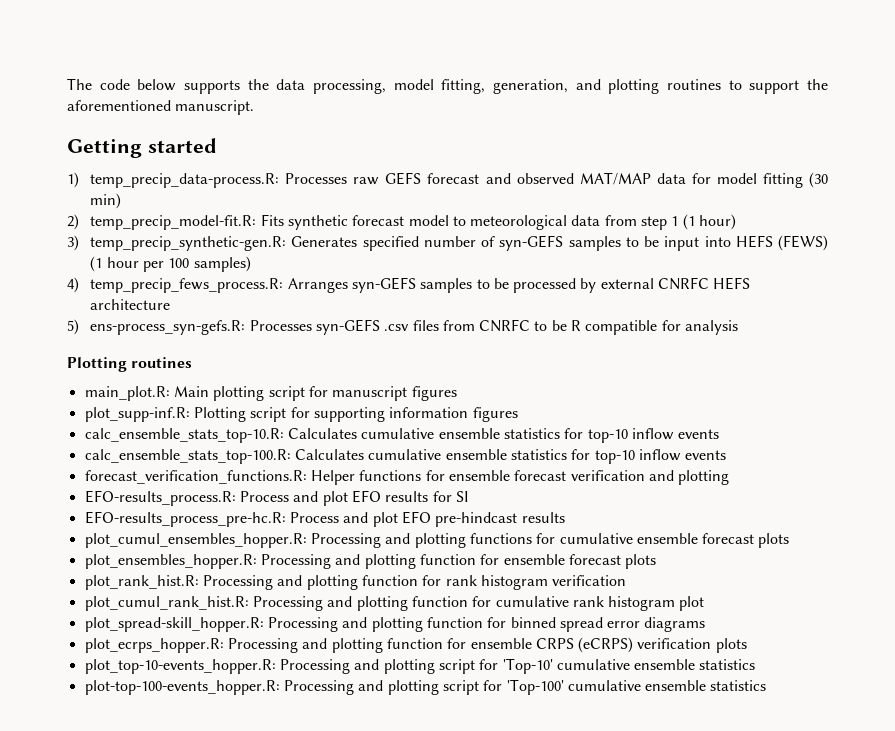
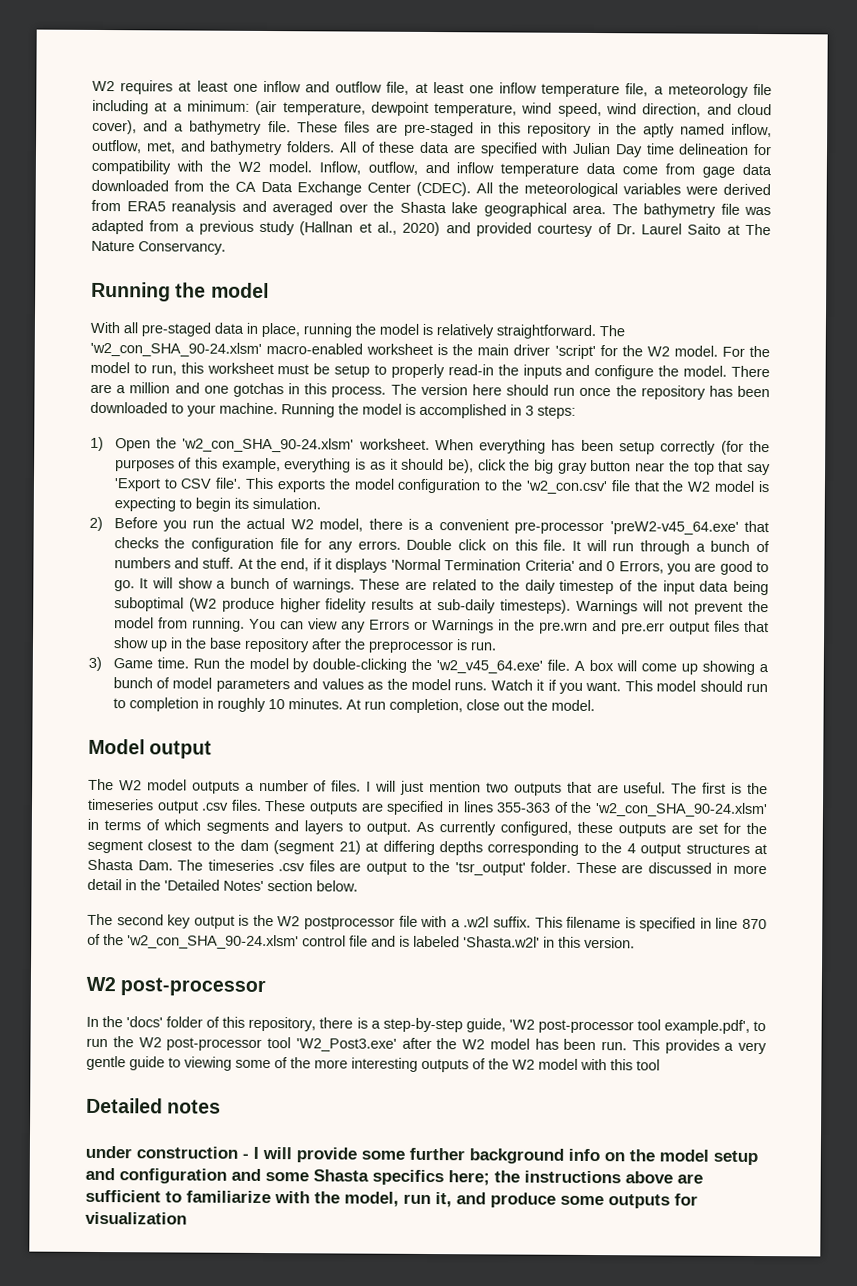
[67,78,828,94] [67,100,255,115] [67,138,217,158] [67,172,828,188] [90,193,122,209] [67,214,737,230] [67,235,828,251] [90,256,251,272] [67,277,751,293] [90,299,171,310] [67,319,739,335] [67,357,193,372] [84,386,457,401] [84,407,518,422] [84,428,720,443] [84,449,727,464] [84,470,730,485] [84,490,469,506] [84,511,565,527] [84,533,790,548] [84,554,657,569] [84,575,627,590] [84,596,705,611] [84,617,706,632] [84,637,747,653] [84,658,756,674] [84,679,767,695] The code below supports the data processing, model fitting, generation, and plotting routines to support the aforementioned manuscript. // Getting started // 1) temp_precip_data-process.R: Processes raw GEFS forecast and observed MAT/MAP data for model fitting (30 min) // 2) temp_precip_model-fit.R: Fits synthetic forecast model to meteorological data from step 1 (1 hour) // 3) temp_precip_synthetic-gen.R: Generates specified number of syn-GEFS samples to be input into HEFS (FEWS) (1 hour per 100 samples) // 4) temp_precip_fews_process.R: Arranges syn-GEFS samples to be processed by external CNRFC HEFS architecture // 5) ens-process_syn-gefs.R: Processes syn-GEFS .csv files from CNRFC to be R compatible for analysis // Plotting routines // main_plot.R: Main plotting script for manuscript figures // plot_supp-inf.R: Plotting script for supporting information figures // calc_ensemble_stats_top-10.R: Calculates cumulative ensemble statistics for top-10 inflow events // calc_ensemble_stats_top-100.R: Calculates cumulative ensemble statistics for top-10 inflow events // forecast_verification_functions.R: Helper functions for ensemble forecast verification and plotting // EFO-results_process.R: Process and plot EFO results for SI // EFO-results_process_pre-hc.R: Process and plot EFO pre-hindcast results // plot_cumul_ensembles_hopper.R: Processing and plotting functions for cumulative ensemble forecast plots // plot_ensembles_hopper.R: Processing and plotting function for ensemble forecast plots // plot_rank_hist.R: Processing and plotting function for rank histogram verification // plot_cumul_rank_hist.R: Processing and plotting function for cumulative rank histogram plot // plot_spread-skill_hopper.R: Processing and plotting function for binned spread error diagrams // plot_ecrps_hopper.R: Processing and plotting function for ensemble CRPS (eCRPS) verification plots // plot_top-10-events_hopper.R: Processing and plotting script for 'Top-10' cumulative ensemble statistics // plot-top-100-events_hopper.R: Processing and plotting script for 'Top-100' cumulative ensemble statistics -> [92,80,772,98] [92,99,772,118] [92,119,772,138] [91,139,772,158] [91,159,773,178] [91,179,771,198] [91,199,771,218] [91,219,771,238] [91,240,226,255] [91,281,269,302] [90,321,625,340] [90,341,771,360] [90,361,770,380] [90,382,770,400] [90,401,576,419] [90,436,770,455] [114,457,771,476] [113,477,769,495] [113,497,321,512] [89,516,769,535] [113,537,770,555] [113,557,769,575] [113,577,769,596] [113,597,769,615] [113,617,769,635] [112,637,497,654] [88,656,770,676] [112,677,769,694] [112,697,595,714] [88,738,213,759] [88,778,768,796] [87,798,769,818] [87,818,767,837] [87,839,767,857] [87,858,767,876] [87,878,358,892] [87,913,767,932] [87,933,635,950] [86,976,267,997] [86,1016,766,1034] [86,1036,767,1055] [86,1055,660,1073] [86,1097,222,1114] [85,1145,758,1166] [85,1167,703,1186] [85,1189,698,1209] [85,1211,187,1225] W2 requires at least one inflow and outflow file, at least one inflow temperature file, a meteorology file including at a minimum: (air temperature, dewpoint temperature, wind speed, wind direction, and cloud cover), and a bathymetry file. These files are pre-staged in this repository in the aptly named inflow, outflow, met, and bathymetry folders. All of these data are specified with Julian Day time delineation for compatibility with the W2 model. Inflow, outflow, and inflow temperature data come from gage data downloaded from the CA Data Exchange Center (CDEC). All the meteorological variables were derived from ERA5 reanalysis and averaged over the Shasta lake geographical area. The bathymetry file was adapted from a previous study (Hallnan et al., 2020) and provided courtesy of Dr. Laurel Saito at The Nature Conservancy. // Running the model // With all pre-staged data in place, running the model is relatively straightforward. The 'w2_con_SHA_90-24.xlsm' macro-enabled worksheet is the main driver 'script' for the W2 model. For the model to run, this worksheet must be setup to properly read-in the inputs and configure the model. There are a million and one gotchas in this process. The version here should run once the repository has been downloaded to your machine. Running the model is accomplished in 3 steps: // 1) Open the 'w2_con_SHA_90-24.xlsm' worksheet. When everything has been setup correctly (for the purposes of this example, everything is as it should be), click the big gray button near the top that say 'Export to CSV file'. This exports the model configuration to the 'w2_con.csv' file that the W2 model is expecting to begin its simulation. // 2) Before you run the actual W2 model, there is a convenient pre-processor 'preW2-v45_64.exe' that checks the configuration file for any errors. Double click on this file. It will run through a bunch of numbers and stuff. At the end, if it displays 'Normal Termination Criteria' and 0 Errors, you are good to go. It will show a bunch of warnings. These are related to the daily timestep of the input data being suboptimal (W2 produce higher fidelity results at sub-daily timesteps). Warnings will not prevent the model from running. You can view any Errors or Warnings in the pre.wrn and pre.err output files that show up in the base repository after the preprocessor is run. // 3) Game time. Run the model by double-clicking the 'w2_v45_64.exe' file. A box will come up showing a bunch of model parameters and values as the model runs. Watch it if you want. This model should run to completion in roughly 10 minutes. At run completion, close out the model. // Model output // The W2 model outputs a number of files. I will just mention two outputs that are useful. The first is the timeseries output .csv files. These outputs are specified in lines 355-363 of the 'w2_con_SHA_90-24.xlsm' in terms of which segments and layers to output. As currently configured, these outputs are set for the segment closest to the dam (segment 21) at differing depths corresponding to the 4 output structures at Shasta Dam. The timeseries .csv files are output to the 'tsr_output' folder. These are discussed in more detail in the 'Detailed Notes' section below. // The second key output is the W2 postprocessor file with a .w2l suffix. This filename is specified in line 870 of the 'w2_con_SHA_90-24.xlsm' control file and is labeled 'Shasta.w2l' in this version. // W2 post-processor // In the 'docs' folder of this repository, there is a step-by-step guide, 'W2 post-processor tool example.pdf', to run the W2 post-processor tool 'W2_Post3.exe' after the W2 model has been run. This provides a very gentle guide to viewing some of the more interesting outputs of the W2 model with this tool // Detailed notes // under construction - I will provide some further background info on the model setup and configuration and some Shasta specifics here; the instructions above are sufficient to familiarize with the model, run it, and produce some outputs for visualization

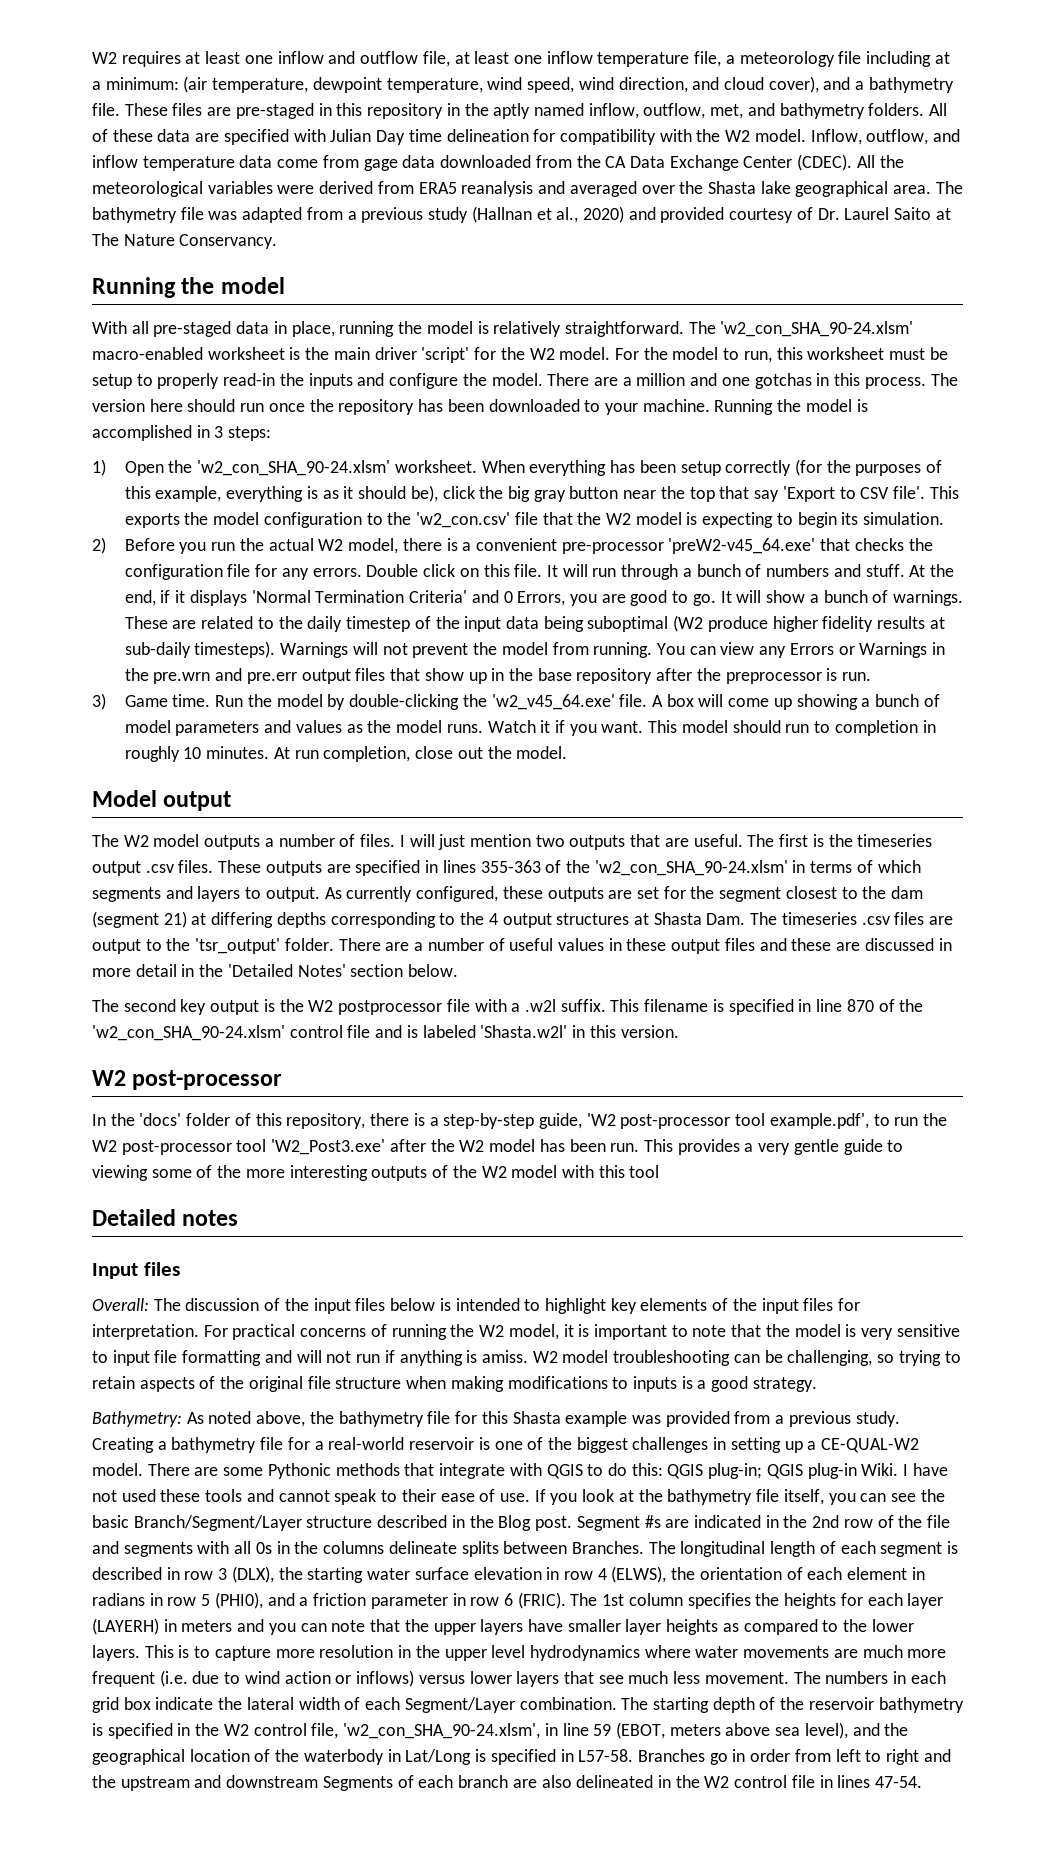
[575,861,617,874] These -> [338,938,832,954] There are a number of useful values in these output files and these
[85,1145,758,1166] [85,1167,703,1186] [85,1189,698,1209] [85,1211,187,1225] under construction - I will provide some further background info on the model setup and configuration and some Shasta specifics here; the instructions above are sufficient to familiarize with the model, run it, and produce some outputs for visualization -> [92,1262,180,1279] [92,1298,861,1314] [92,1324,960,1340] [92,1350,961,1366] [92,1376,817,1392] [92,1411,900,1427] [92,1437,920,1453] [92,1463,948,1479] [92,1489,945,1505] [92,1515,951,1531] [92,1541,959,1557] [92,1566,925,1583] [92,1592,944,1609] [92,1618,914,1635] [92,1645,947,1661] [92,1670,946,1687] [92,1697,964,1713] [92,1722,909,1739] [92,1749,951,1765] [92,1775,923,1791] Input files // Overall: The discussion of the input files below is intended to highlight key elements of the input files for interpretation. For practical concerns of running the W2 model, it is important to note that the model is very sensitive to input file formatting and will not run if anything is amiss. W2 model troubleshooting can be challenging, so trying to retain aspects of the original file structure when making modifications to inputs is a good strategy. // Bathymetry: As noted above, the bathymetry file for this Shasta example was provided from a previous study. Creating a bathymetry file for a real-world reservoir is one of the biggest challenges in setting up a CE-QUAL-W2 model. There are some Pythonic methods that integrate with QGIS to do this: QGIS plug-in; QGIS plug-in Wiki. I have not used these tools and cannot speak to their ease of use. If you look at the bathymetry file itself, you can see the basic Branch/Segment/Layer structure described in the Blog post. Segment #s are indicated in the 2nd row of the file and segments with all 0s in the columns delineate splits between Branches. The longitudinal length of each segment is described in row 3 (DLX), the starting water surface elevation in row 4 (ELWS), the orientation of each element in radians in row 5 (PHI0), and a friction parameter in row 6 (FRIC). The 1st column specifies the heights for each layer (LAYERH) in meters and you can note that the upper layers have smaller layer heights as compared to the lower layers. This is to capture more resolution in the upper level hydrodynamics where water movements are much more frequent (i.e. due to wind action or inflows) versus lower layers that see much less movement. The numbers in each grid box indicate the lateral width of each Segment/Layer combination. The starting depth of the reservoir bathymetry is specified in the W2 control file, 'w2_con_SHA_90-24.xlsm', in line 59 (EBOT, meters above sea level), and the geographical location of the waterbody in Lat/Long is specified in L57-58. Branches go in order from left to right and the upstream and downstream Segments of each branch are also delineated in the W2 control file in lines 47-54.

